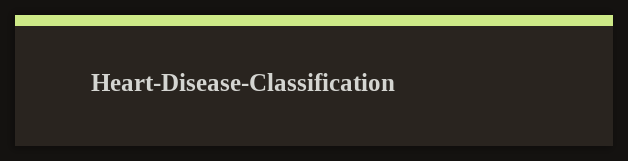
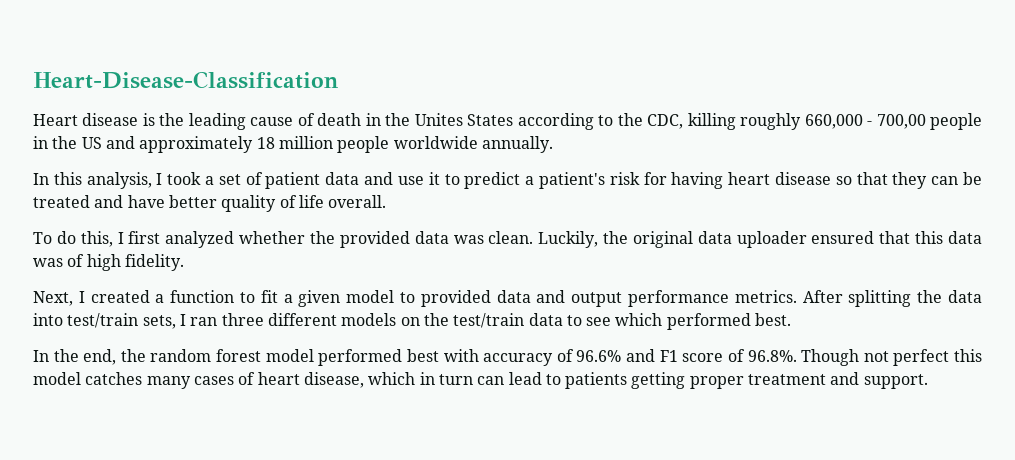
(395, 82) none -> [33,113,983,130] [33,136,553,153] [33,172,982,189] [33,195,387,212] [33,231,983,248] [33,254,184,271] [33,290,982,307] [33,313,792,330] [33,349,982,366] [33,372,928,389] // Heart disease is the leading cause of death in the Unites States according to the CDC, killing roughly 660,000 - 700,00 people in the US and approximately 18 million people worldwide annually. // In this analysis, I took a set of patient data and use it to predict a patient's risk for having heart disease so that they can be treated and have better quality of life overall. // To do this, I first analyzed whether the provided data was clean. Luckily, the original data uploader ensured that this data was of high fidelity. // Next, I created a function to fit a given model to provided data and output performance metrics. After splitting the data into test/train sets, I ran three different models on the test/train data to see which performed best. // In the end, the random forest model performed best with accuracy of 96.6% and F1 score of 96.8%. Though not perfect this model catches many cases of heart disease, which in turn can lead to patients getting proper treatment and support.

